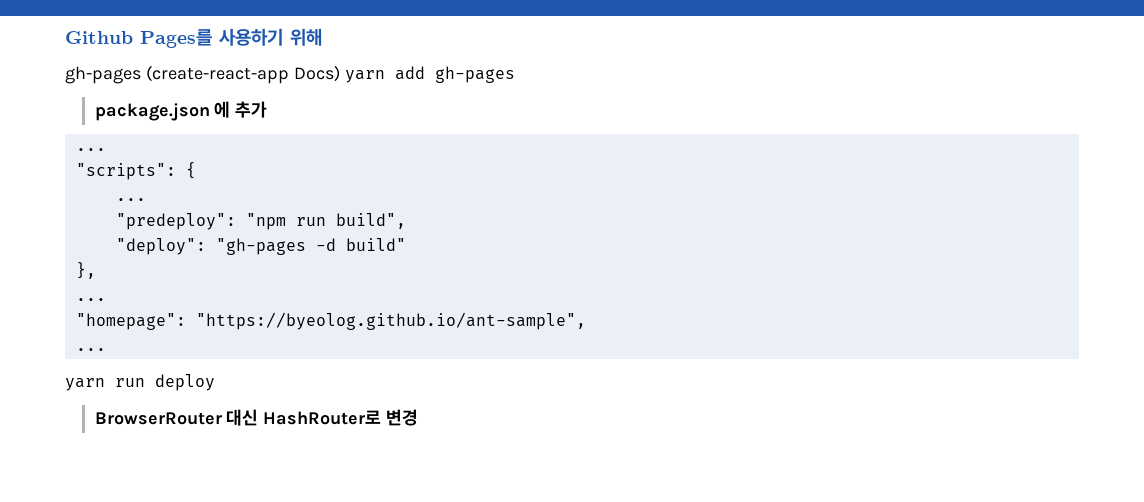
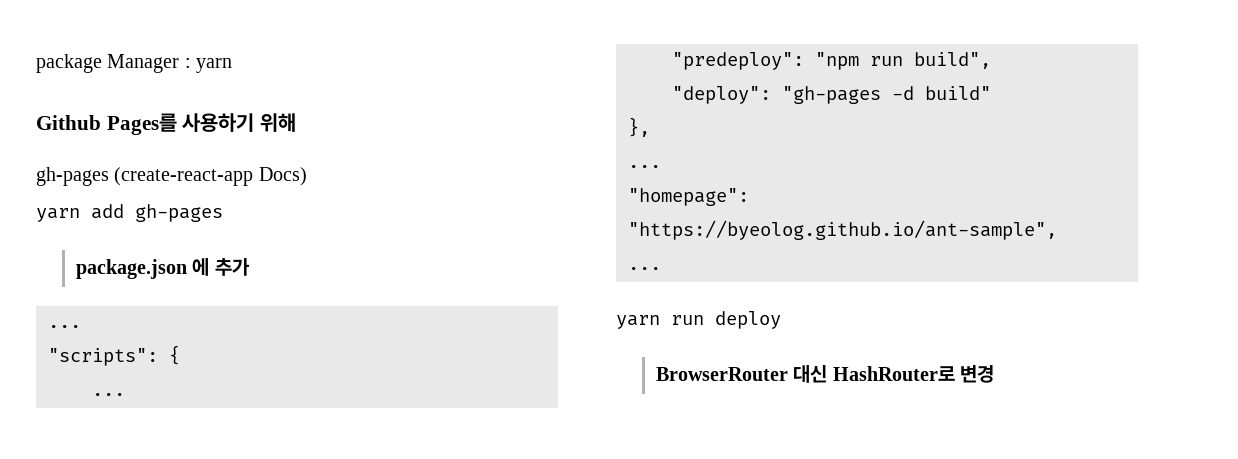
(65, 37) none -> [36,54,233,73] package Manager : yarn //
(340, 73) none -> (307, 176) //

